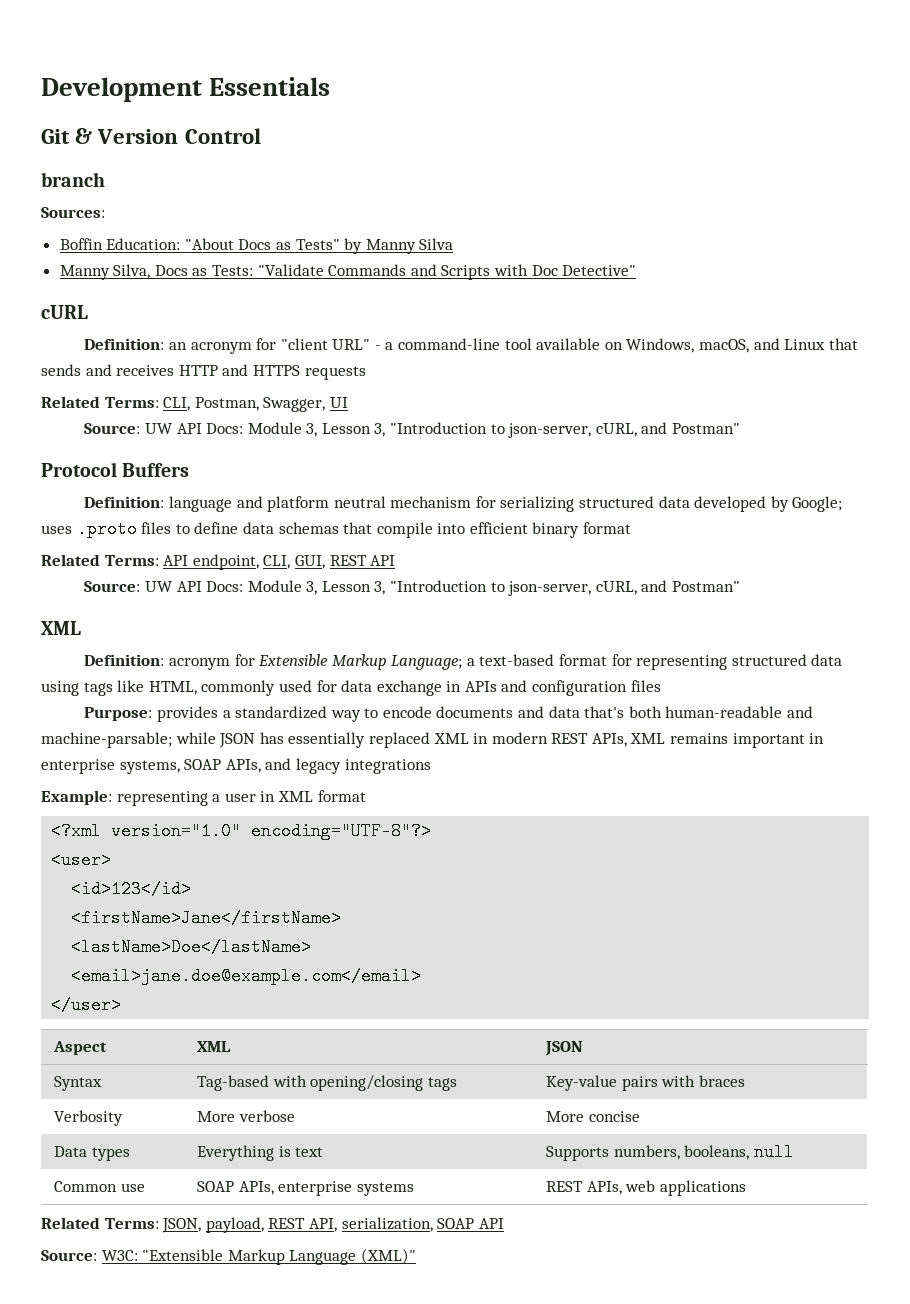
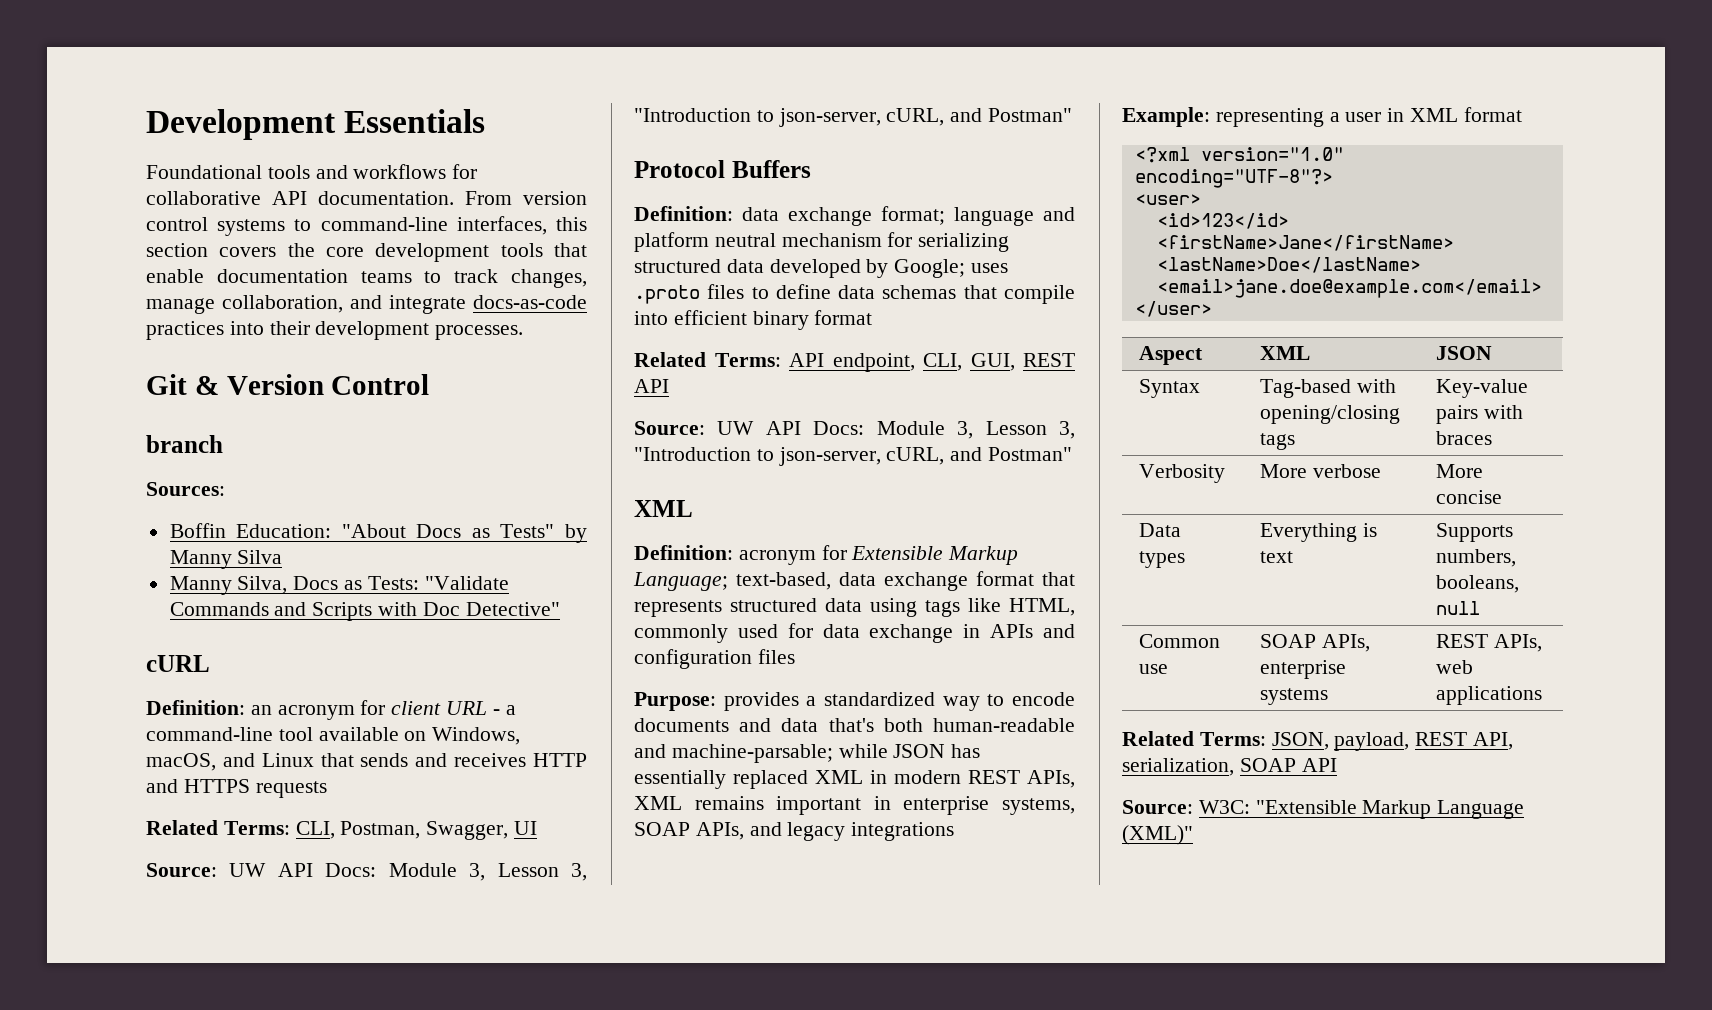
(331, 86) none -> [146,164,478,179] [146,191,587,205] [146,216,587,236] [146,243,587,262] [146,269,587,288] [146,295,587,314] [146,321,524,340] // Foundational tools and workflows for collaborative API documentation. From version control systems to command-line interfaces, this section covers the core development tools that enable documentation teams to track changes, manage collaboration, and integrate docs-as-code practices into their development processes.
[280,338,371,350] "client URL" -> [391,701,488,715] client URL
(165, 502) none -> [742,206,945,226] data exchange format;
[466,654,728,670] a text-based format for representing -> [736,571,1075,591] [634,600,722,617] text-based, data exchange format that represents

